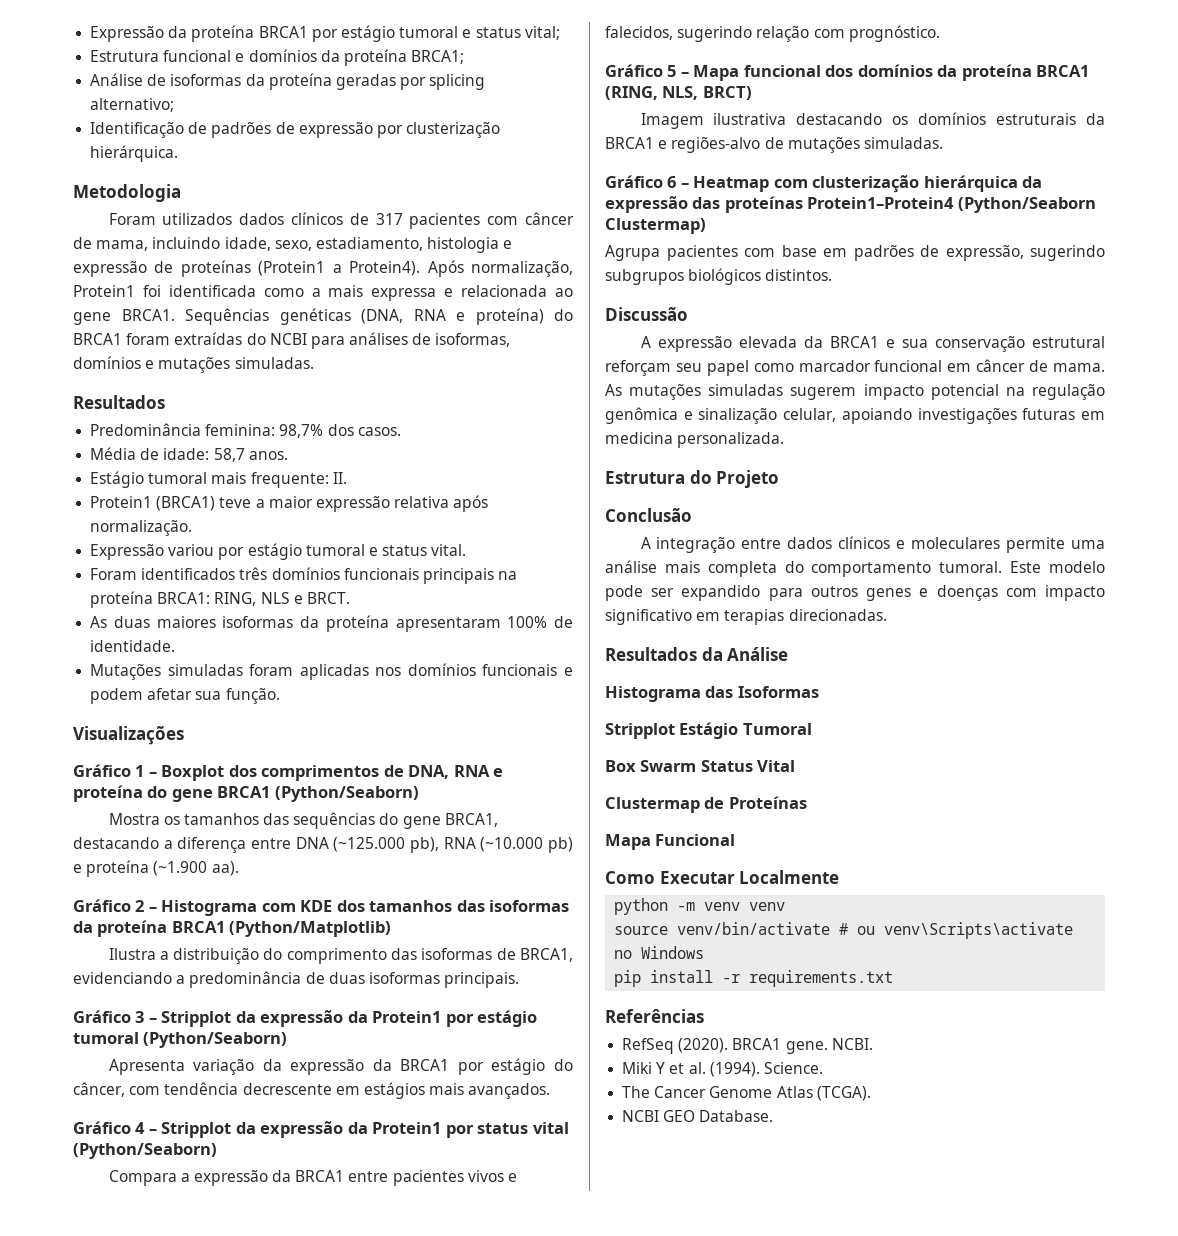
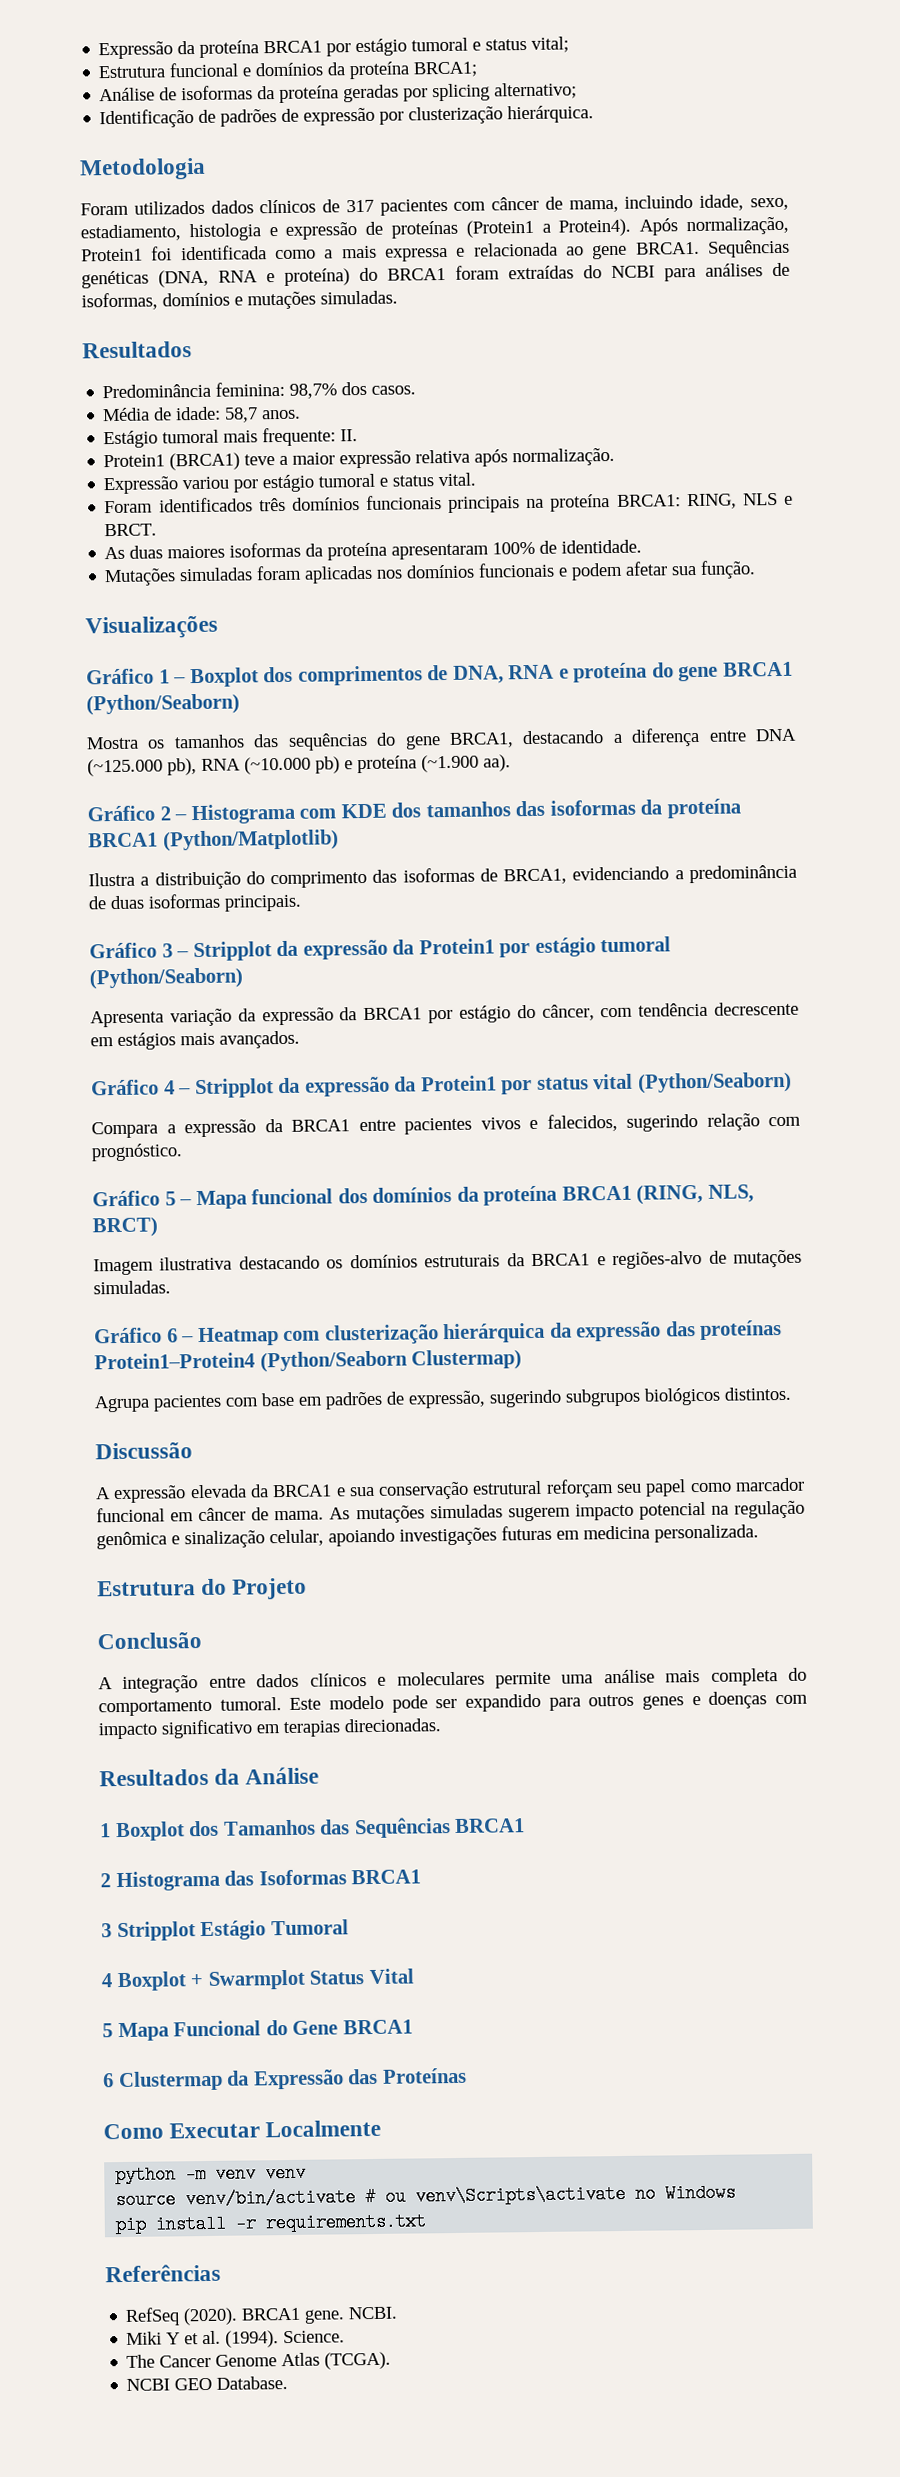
(789, 654) none -> [100,1817,526,1842] [100,1873,111,1888] 1 Boxplot dos Tamanhos das Sequências BRCA1 // 2
(819, 692) // -> [351,1869,422,1885] [101,1923,112,1938] BRCA1 // 3
[605,760,697,772] Box Swarm -> [101,1969,306,1992] 4 Boxplot + Swarmplot
[605,796,807,813] Clustermap de Proteínas // -> [102,2023,113,2038] 5
(736, 840) none -> [265,2019,413,2036] [103,2067,467,2092] do Gene BRCA1 // 6 Clustermap da Expressão das Proteínas

